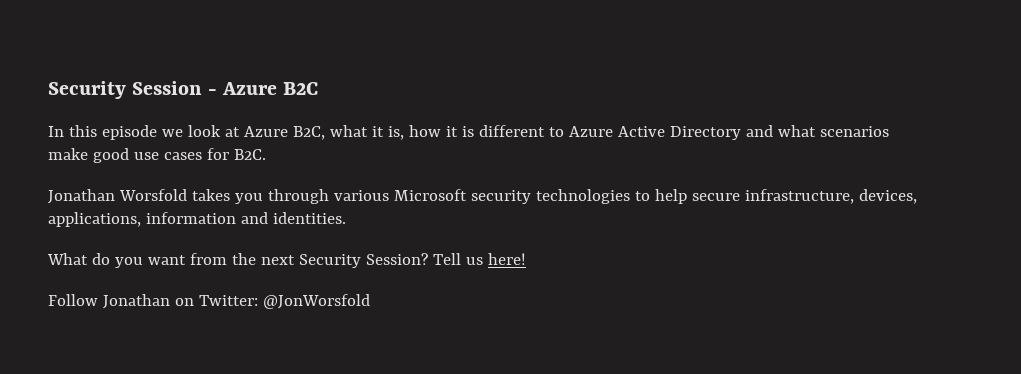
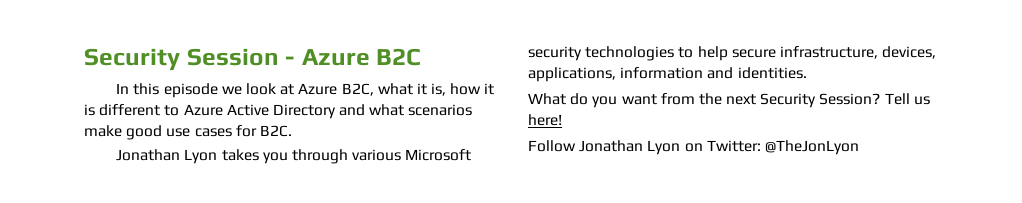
[118,189,187,201] Worsfold -> [184,149,218,164] Lyon
(170, 301) none -> [647,140,681,155] Lyon
[262,294,370,309] @JonWorsfold -> [764,140,859,155] @TheJonLyon

